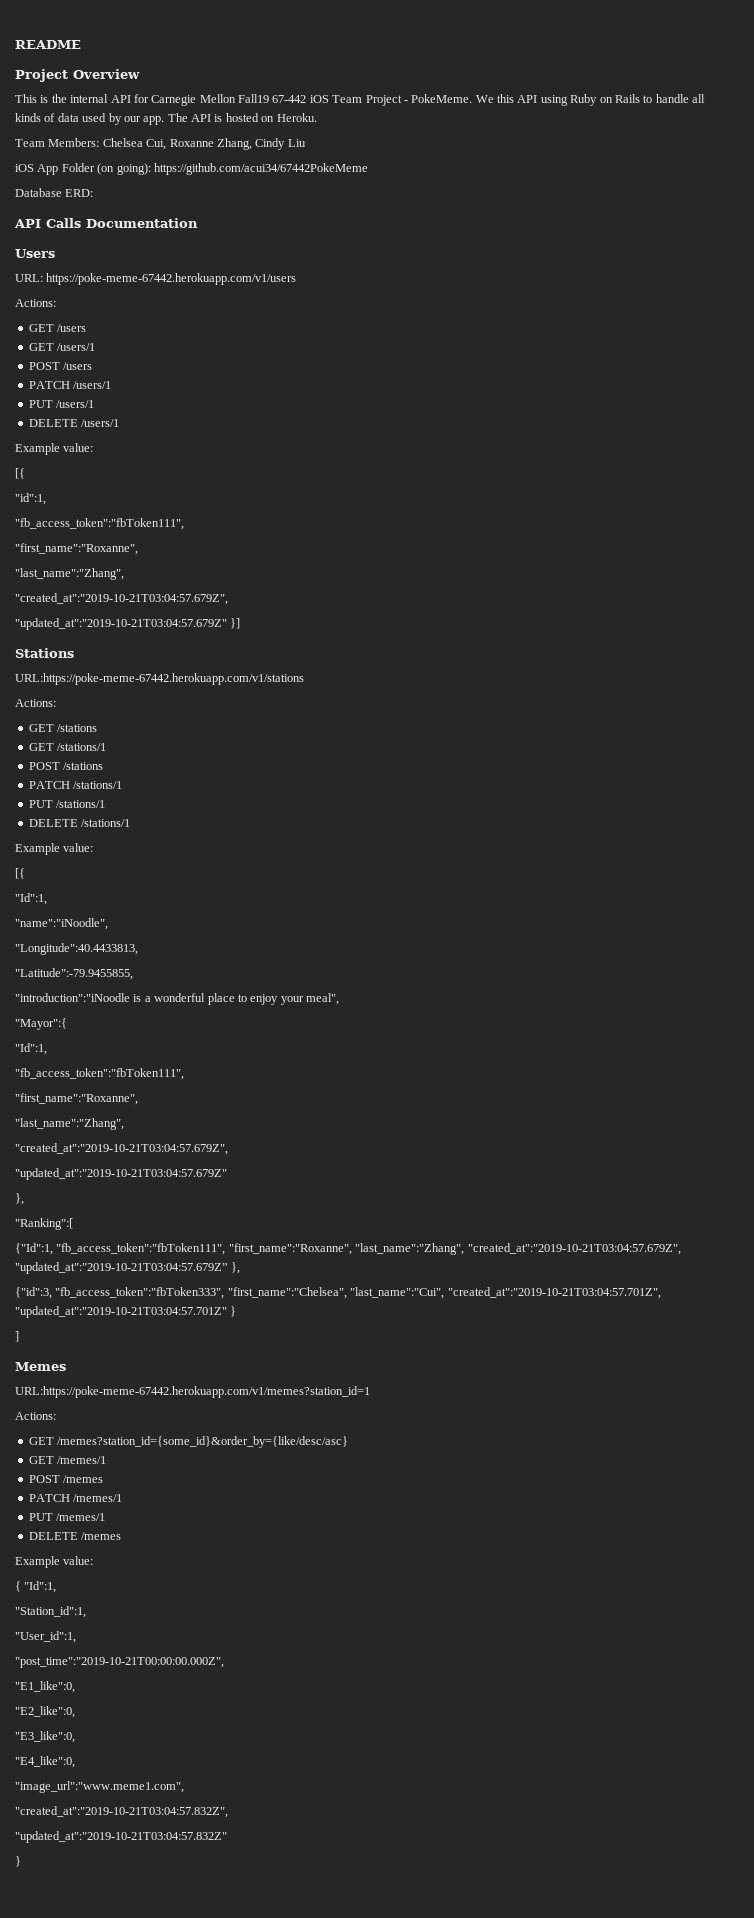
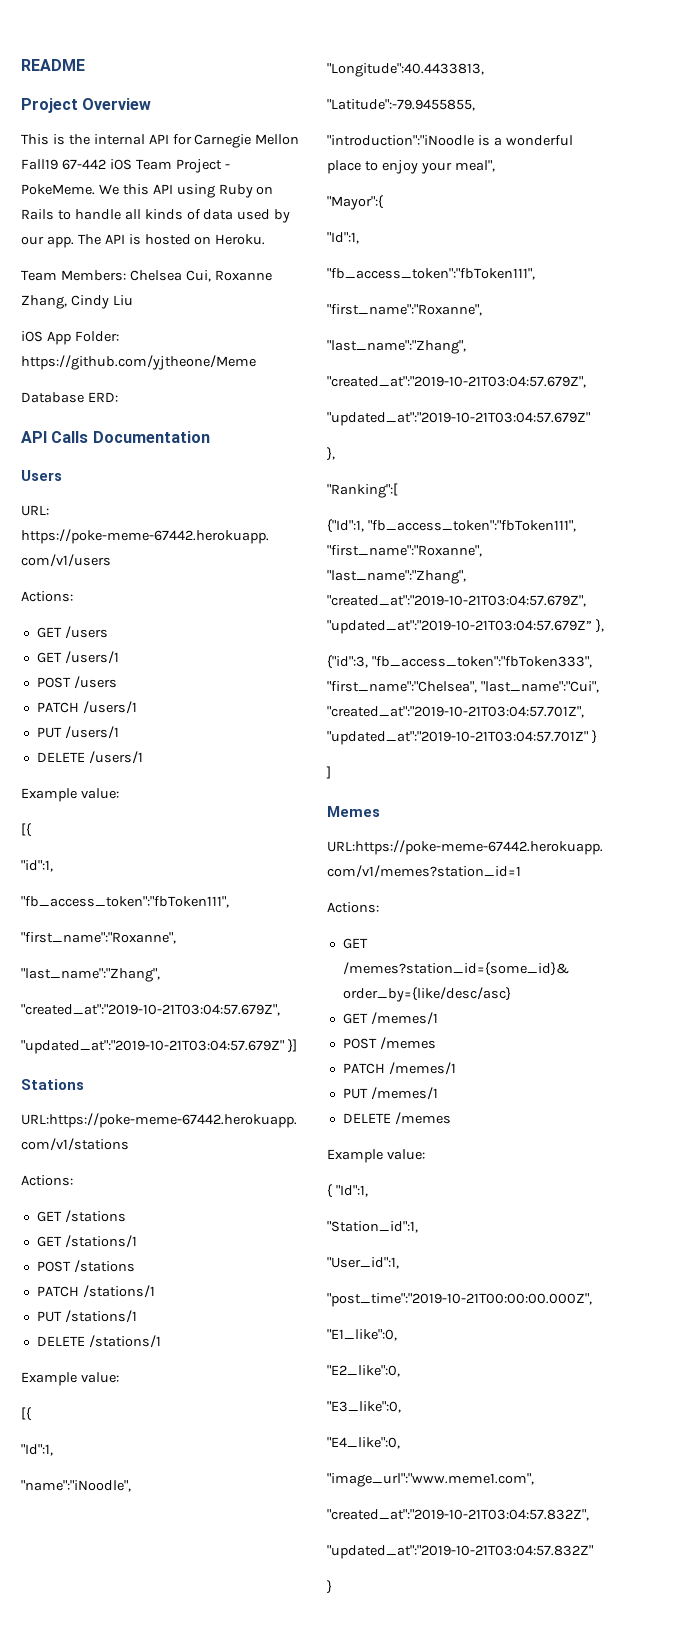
[61,163,368,175] Folder (on going): https://github.com/acui34/67442PokeMeme -> [74,331,119,342] [21,355,256,370] Folder: https://github.com/yjtheone/Meme

